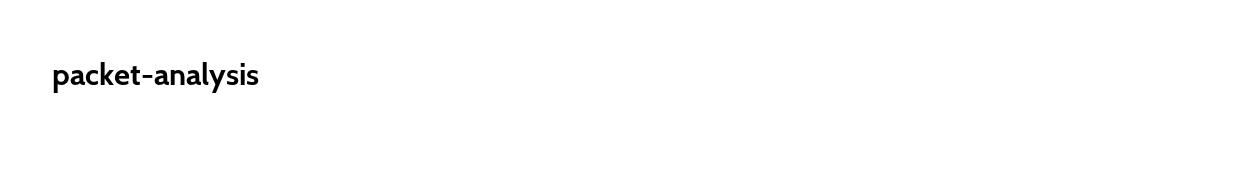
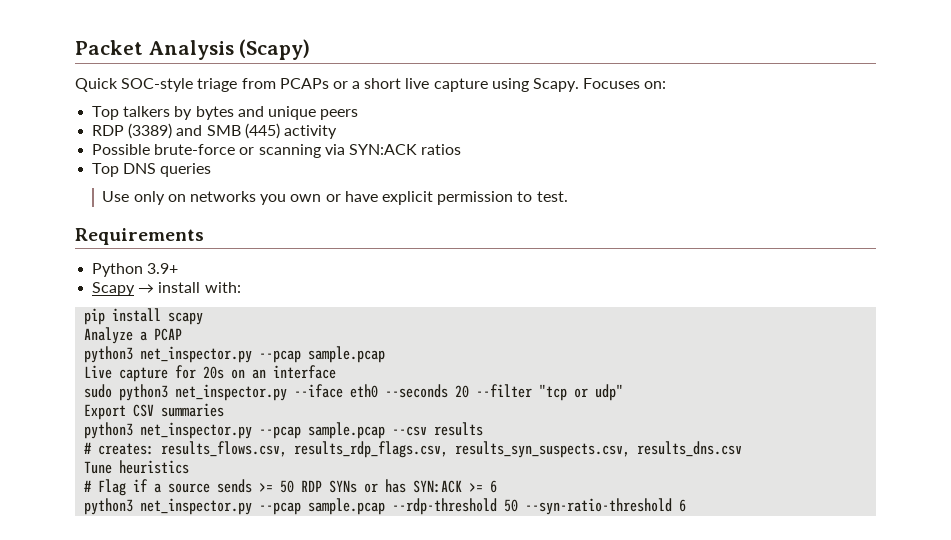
[52,62,259,93] packet-analysis -> [75,39,311,60] [75,78,667,92] [92,106,359,120] [92,123,337,139] [92,144,462,158] [92,163,212,177] [102,191,568,205] [75,228,204,245] [92,263,179,277] [92,282,241,296] [84,308,204,325] [84,327,183,344] [84,346,386,363] [84,365,337,382] [84,384,624,401] [84,403,225,420] [84,422,484,439] [84,441,743,458] [84,460,190,474] [84,479,498,496] [84,498,687,515] Packet Analysis (Scapy) // Quick SOC-style triage from PCAPs or a short live capture using Scapy. Focuses on: // Top talkers by bytes and unique peers // RDP (3389) and SMB (445) activity // Possible brute-force or scanning via SYN:ACK ratios // Top DNS queries // Use only on networks you own or have explicit permission to test. // Requirements // Python 3.9+ // Scapy → install with: // pip install scapy // Analyze a PCAP // python3 net_inspector.py --pcap sample.pcap // Live capture for 20s on an interface // sudo python3 net_inspector.py --iface eth0 --seconds 20 --filter "tcp or udp" // Export CSV summaries // python3 net_inspector.py --pcap sample.pcap --csv results // # creates: results_flows.csv, results_rdp_flags.csv, results_syn_suspects.csv, results_dns.csv // Tune heuristics // # Flag if a source sends >= 50 RDP SYNs or has SYN:ACK >= 6 // python3 net_inspector.py --pcap sample.pcap --rdp-threshold 50 --syn-ratio-threshold 6

